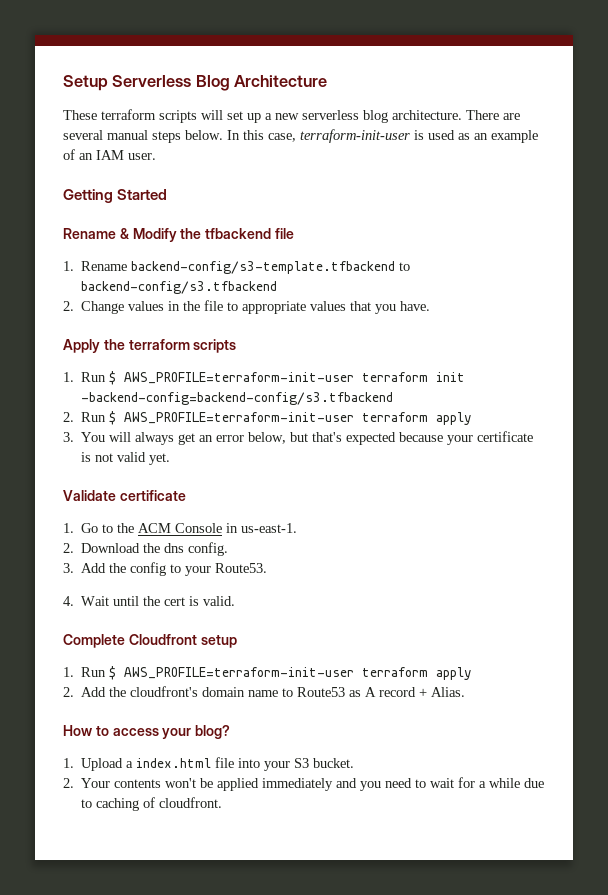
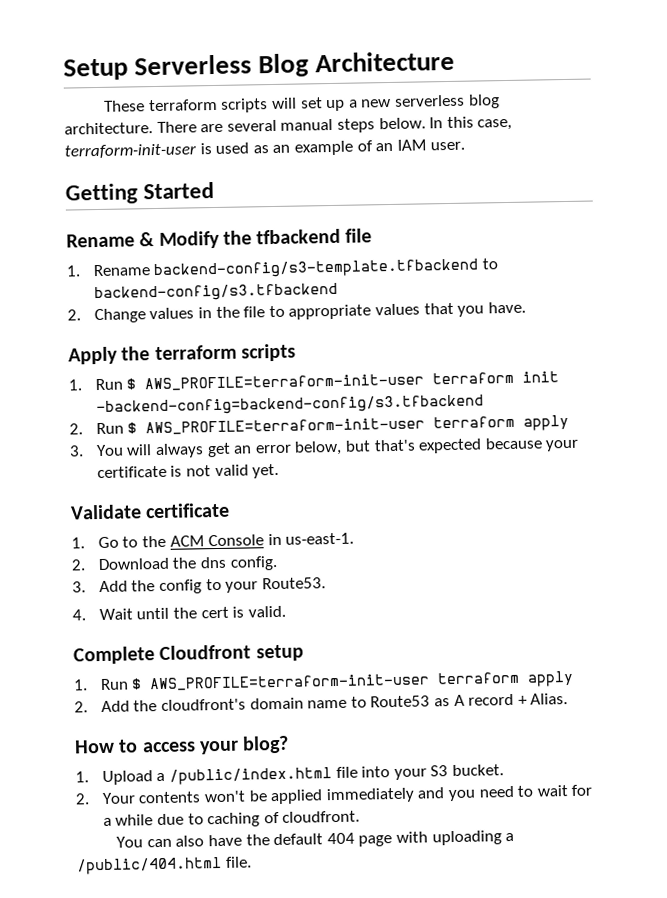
[136,758,212,768] index.html -> [169,767,333,785] /public/index.html
(223, 802) none -> [116,830,515,848] [76,856,252,875] // You can also have the default 404 page with uploading a /public/404.html file.

